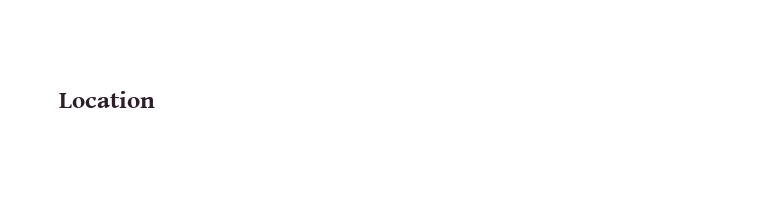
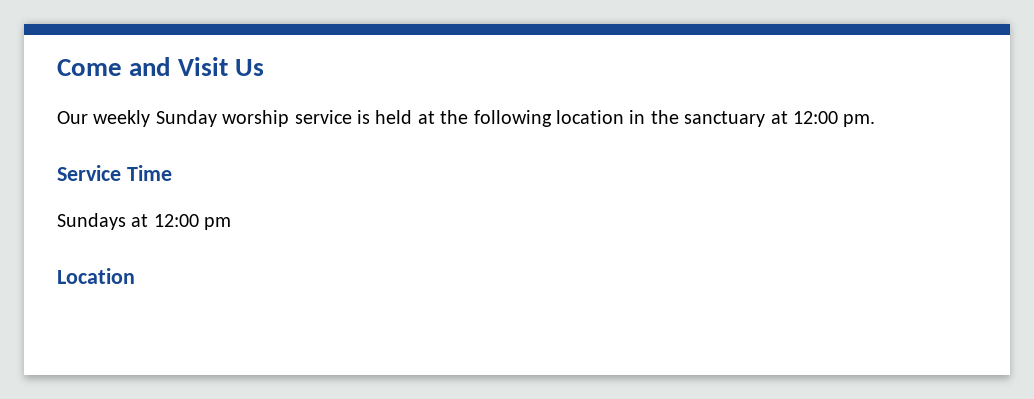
(59, 99) none -> [57,57,264,76] [57,110,876,127] [57,165,172,181] [57,213,232,230] Come and Visit Us // Our weekly Sunday worship service is held at the following location in the sanctuary at 12:00 pm. // Service Time // Sundays at 12:00 pm //

